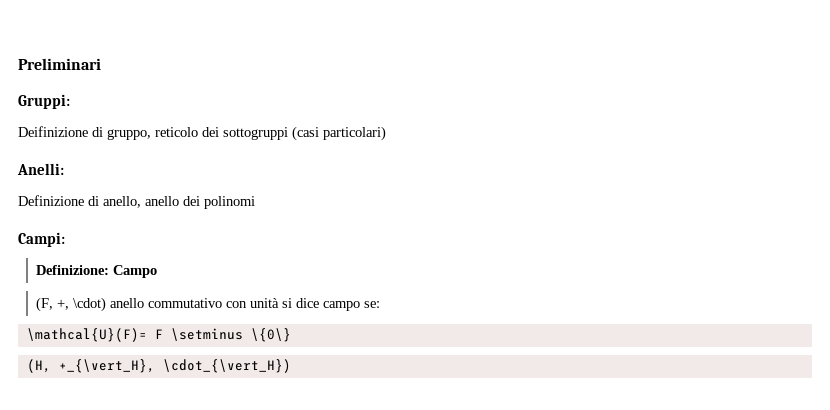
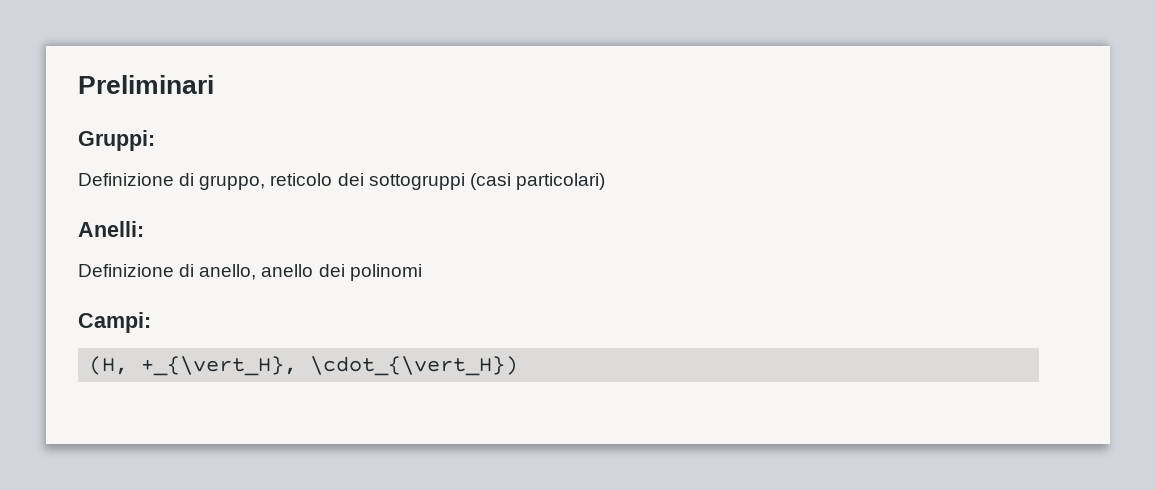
[18,126,88,137] Deifinizione -> [78,173,174,186] Definizione
[35,265,157,278] [35,297,380,312] [26,328,291,342] // Definizione: Campo // (F, +, \cdot) anello commutativo con unità si dice campo se: // \mathcal{U}(F)= F \setminus \{0\} -> (151, 322) none

